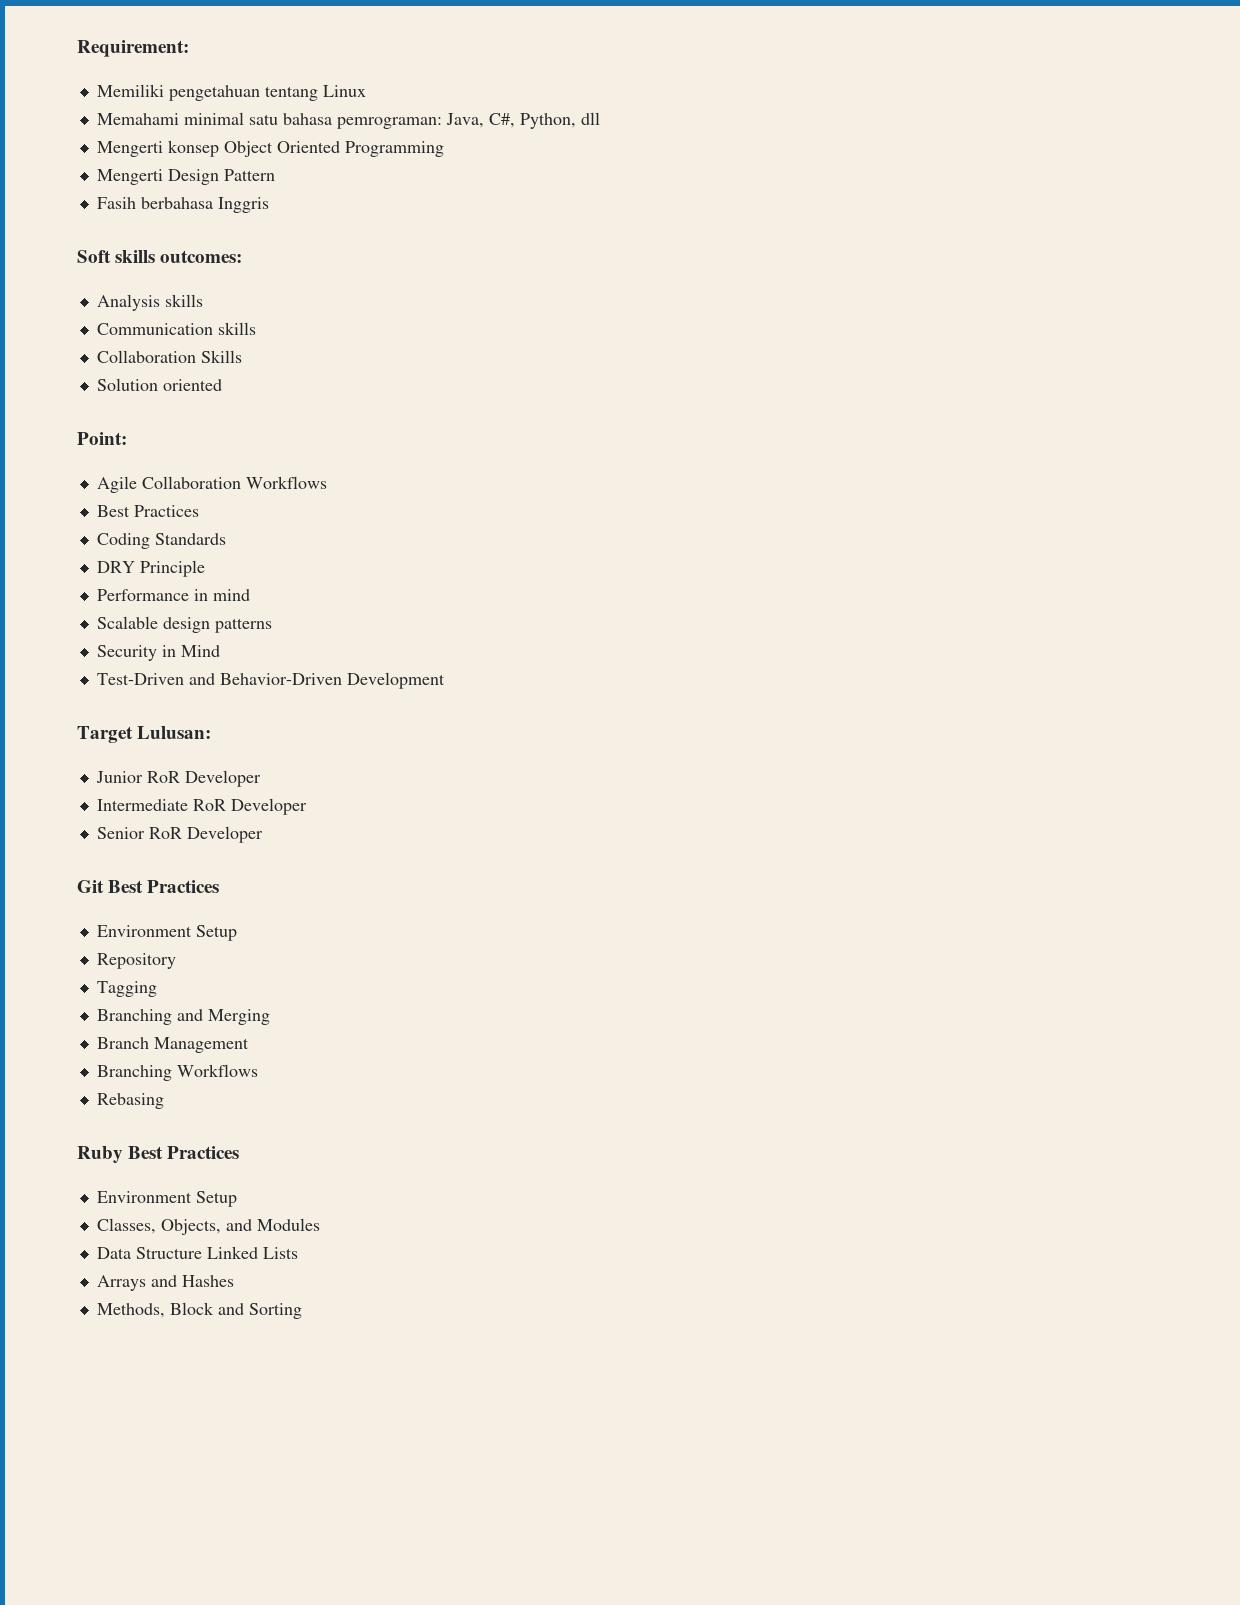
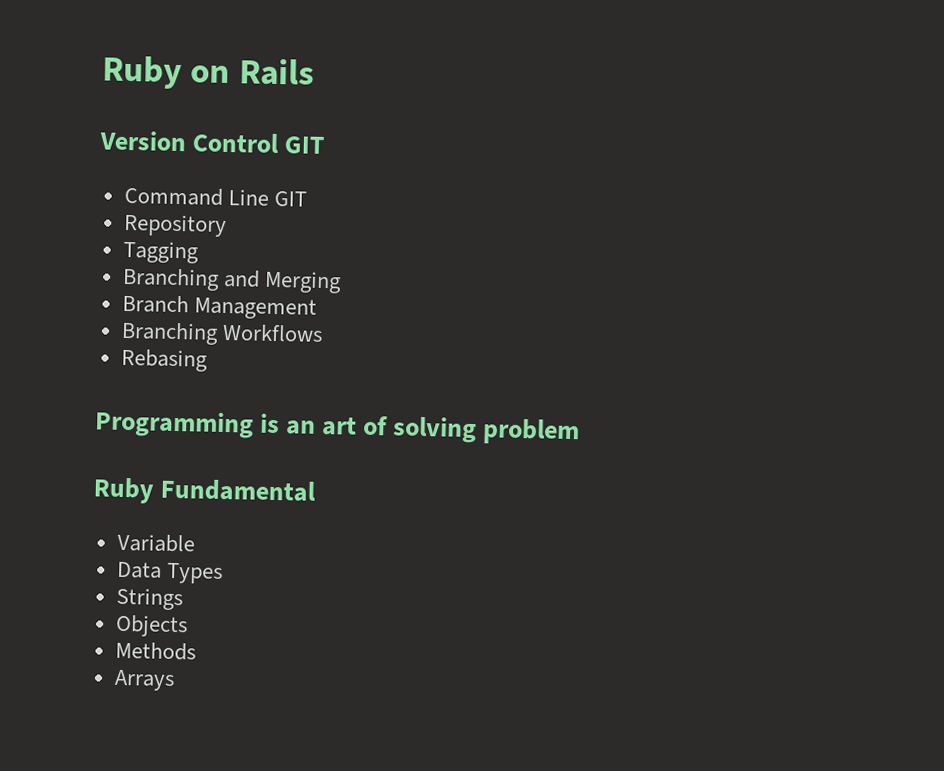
[77,40,189,57] [96,84,366,101] [96,112,600,129] [96,140,444,157] [96,169,275,185] [96,197,269,213] [77,250,243,263] [96,294,203,311] [96,322,256,335] [96,350,242,363] [96,378,222,391] [77,432,127,445] [96,476,327,493] [96,505,199,517] [96,533,226,549] [96,560,205,577] [96,589,250,601] [96,616,272,633] [96,645,220,661] [96,672,445,689] [77,726,212,743] [95,770,261,787] [96,798,307,815] [96,826,263,843] [77,880,220,893] [96,925,237,941] Requirement: // Memiliki pengetahuan tentang Linux // Memahami minimal satu bahasa pemrograman: Java, C#, Python, dll // Mengerti konsep Object Oriented Programming // Mengerti Design Pattern // Fasih berbahasa Inggris // Soft skills outcomes: // Analysis skills // Communication skills // Collaboration Skills // Solution oriented // Point: // Agile Collaboration Workflows // Best Practices // Coding Standards // DRY Principle // Performance in mind // Scalable design patterns // Security in Mind // Test-Driven and Behavior-Driven Development // Target Lulusan: // Junior RoR Developer // Intermediate RoR Developer // Senior RoR Developer // Git Best Practices // Environment Setup -> [101,55,315,90] [99,130,326,154] [123,186,307,207] Ruby on Rails // Version Control GIT // Command Line GIT
[77,1146,240,1163] [96,1191,237,1207] [96,1218,320,1235] [96,1246,298,1259] [96,1275,234,1291] [96,1302,302,1319] Ruby Best Practices // Environment Setup // Classes, Objects, and Modules // Data Structure Linked Lists // Arrays and Hashes // Methods, Block and Sorting -> [94,410,581,446] [93,477,318,504] [116,533,195,553] [116,561,223,584] [115,587,183,611] [114,614,188,638] [114,641,196,661] [113,669,175,692] Programming is an art of solving problem // Ruby Fundamental // Variable // Data Types // Strings // Objects // Methods // Arrays

